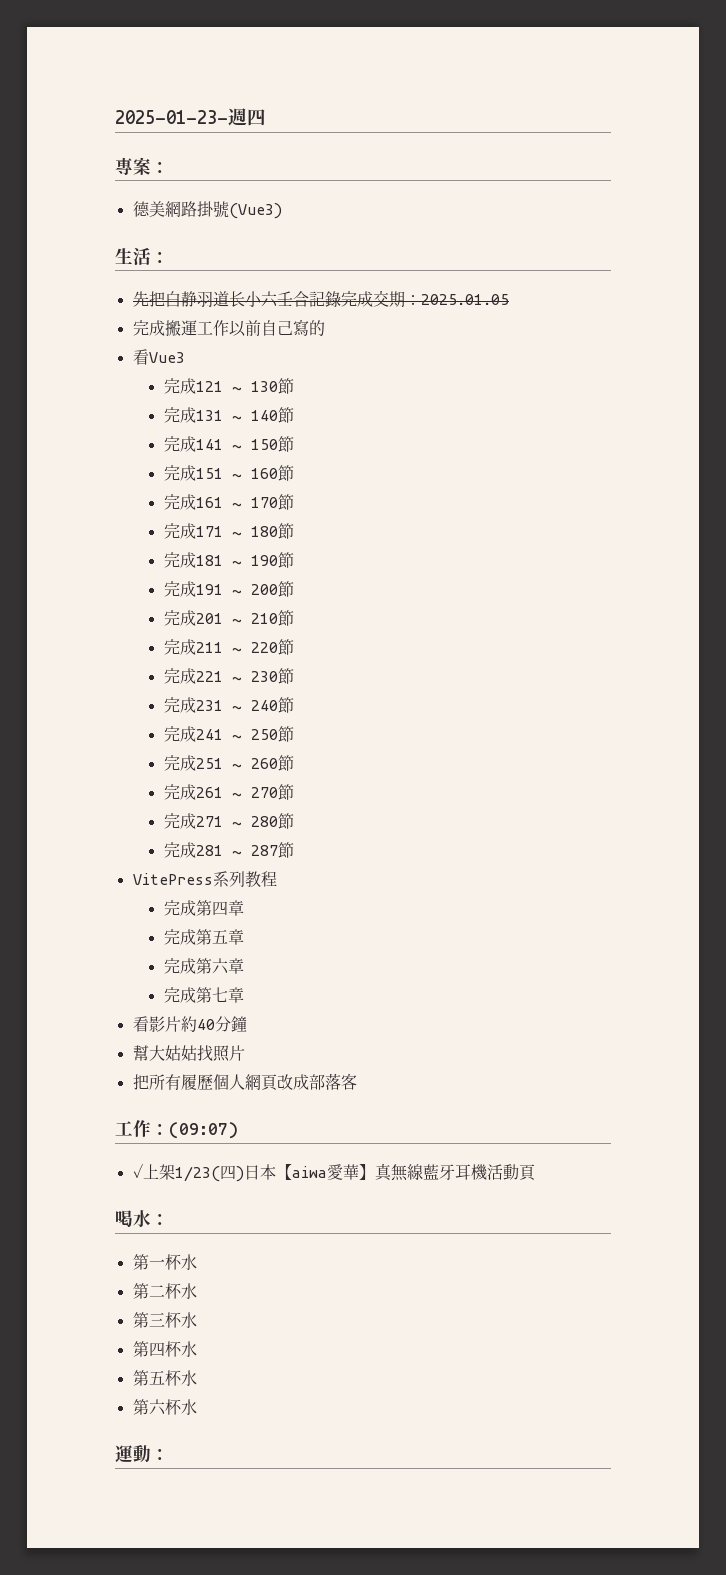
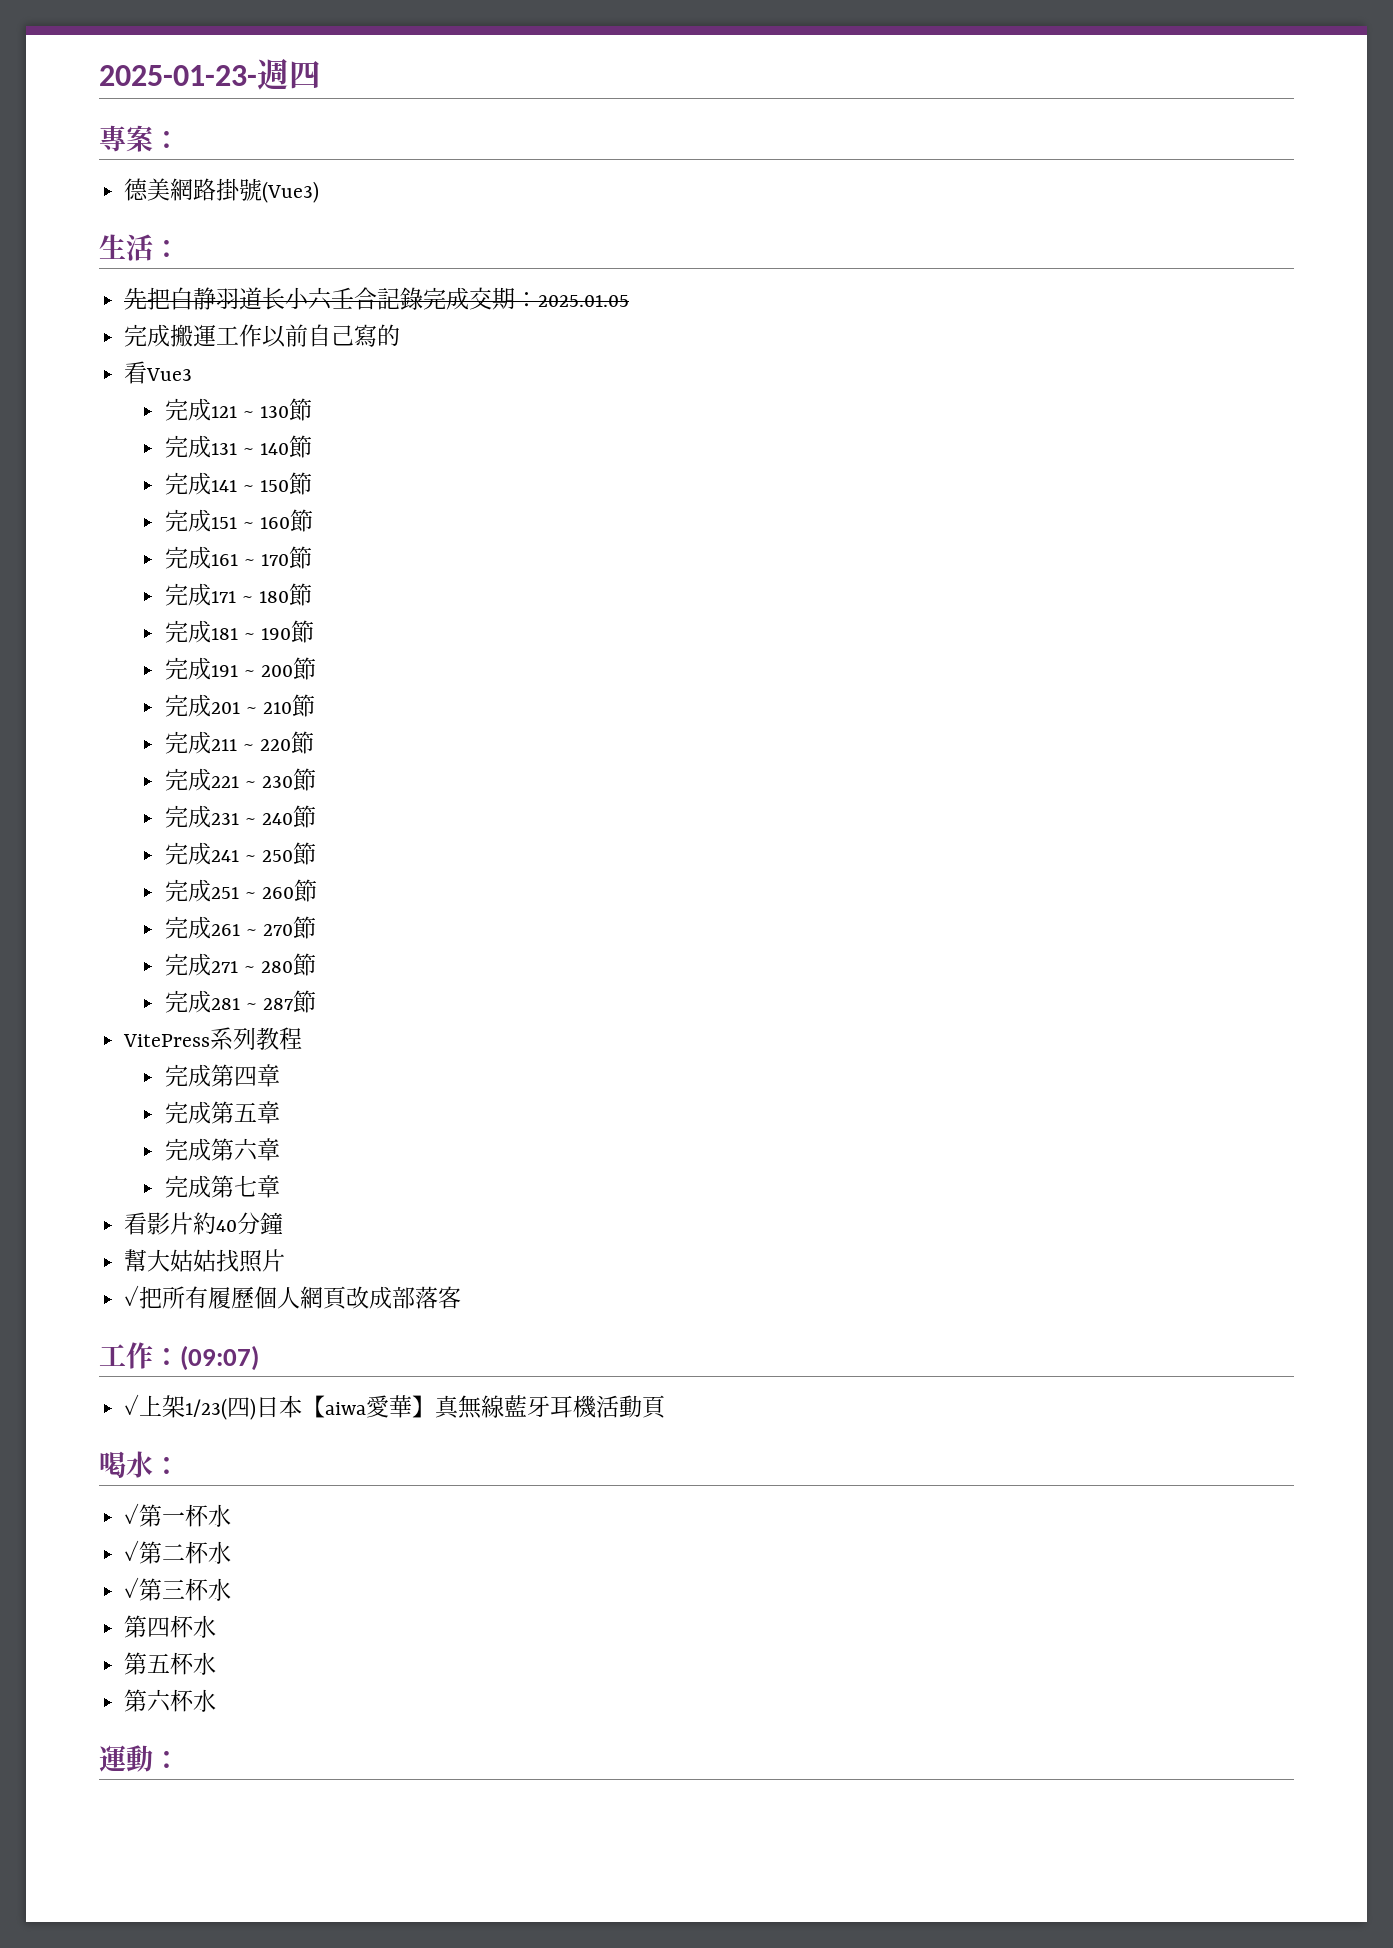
(245, 1053) none -> [124,1285,140,1306] ✓
(169, 1219) none -> [124,1503,140,1524] ✓
(197, 1262) none -> [124,1540,140,1561] ✓
(197, 1291) none -> [124,1577,140,1598] ✓

